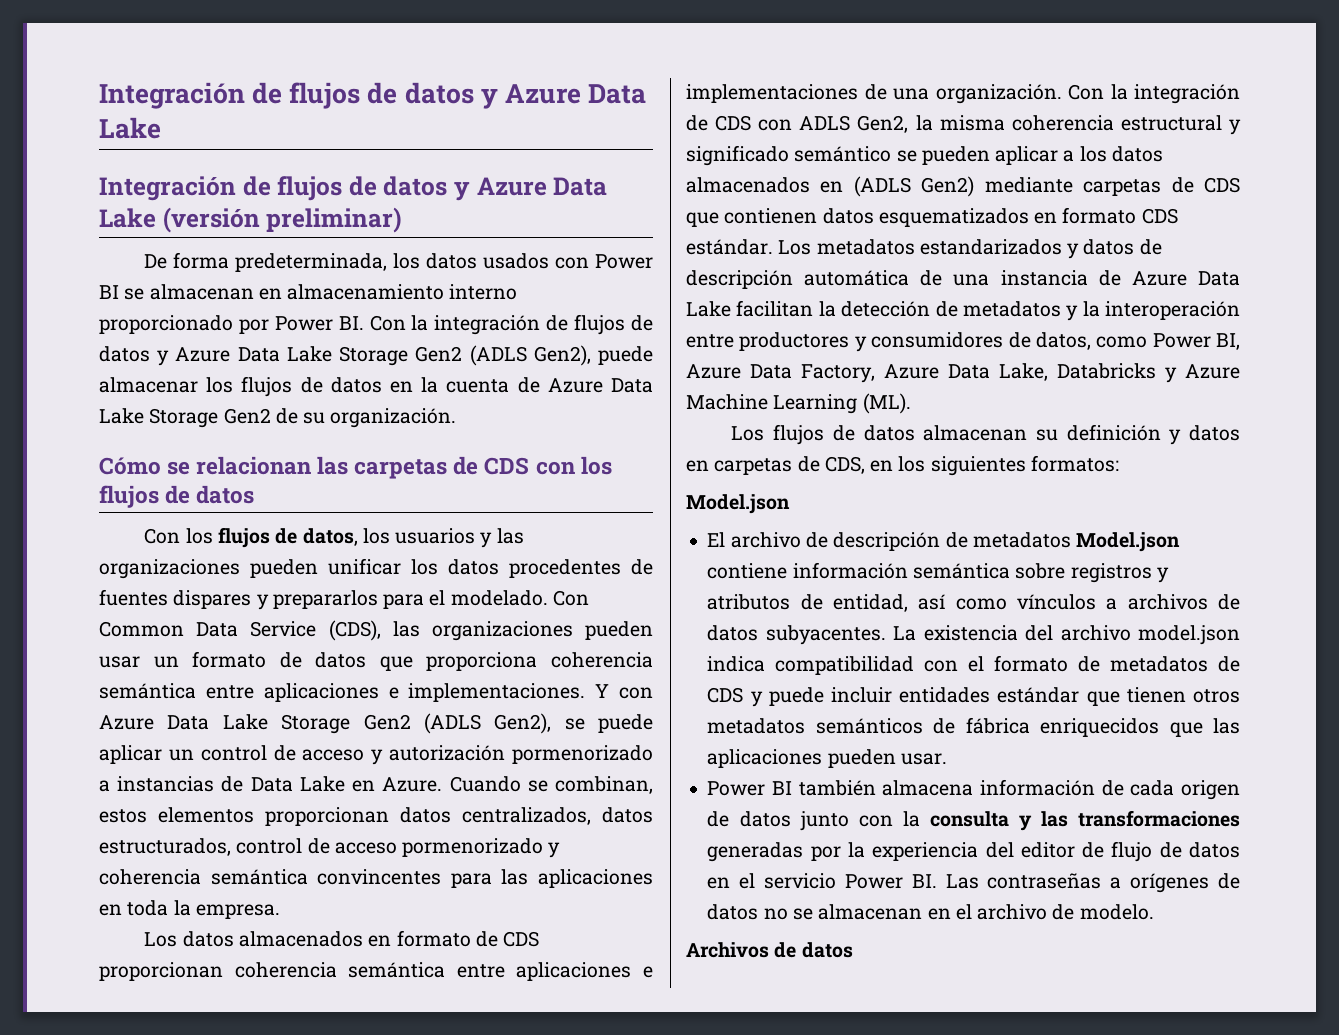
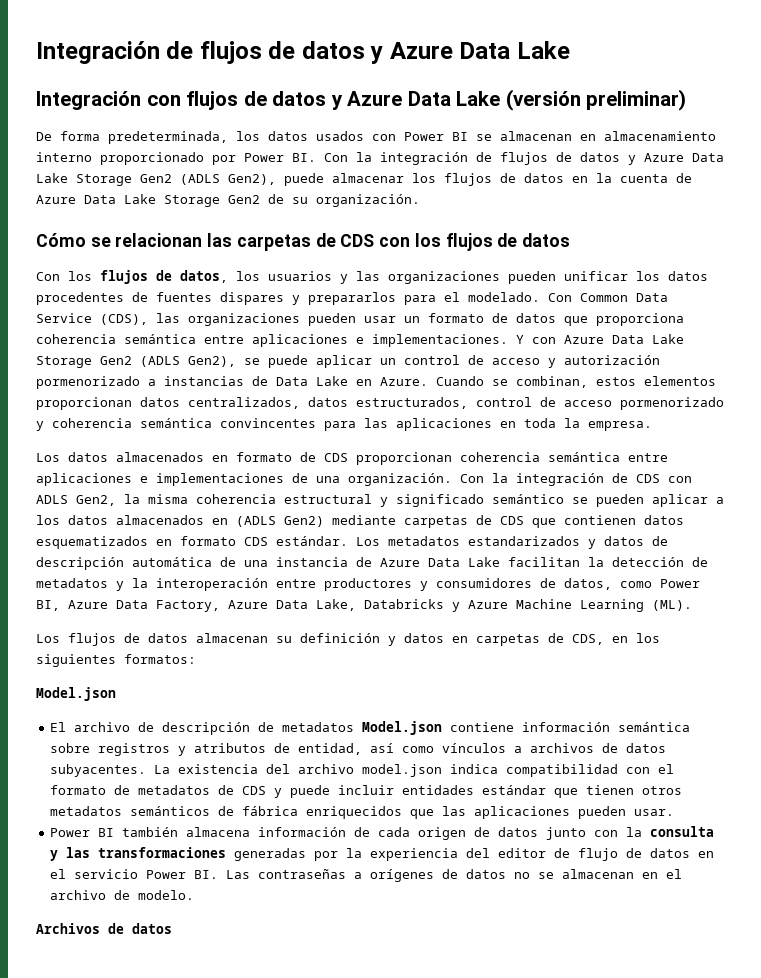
[242,176,271,196] de -> [146,95,181,106] con

